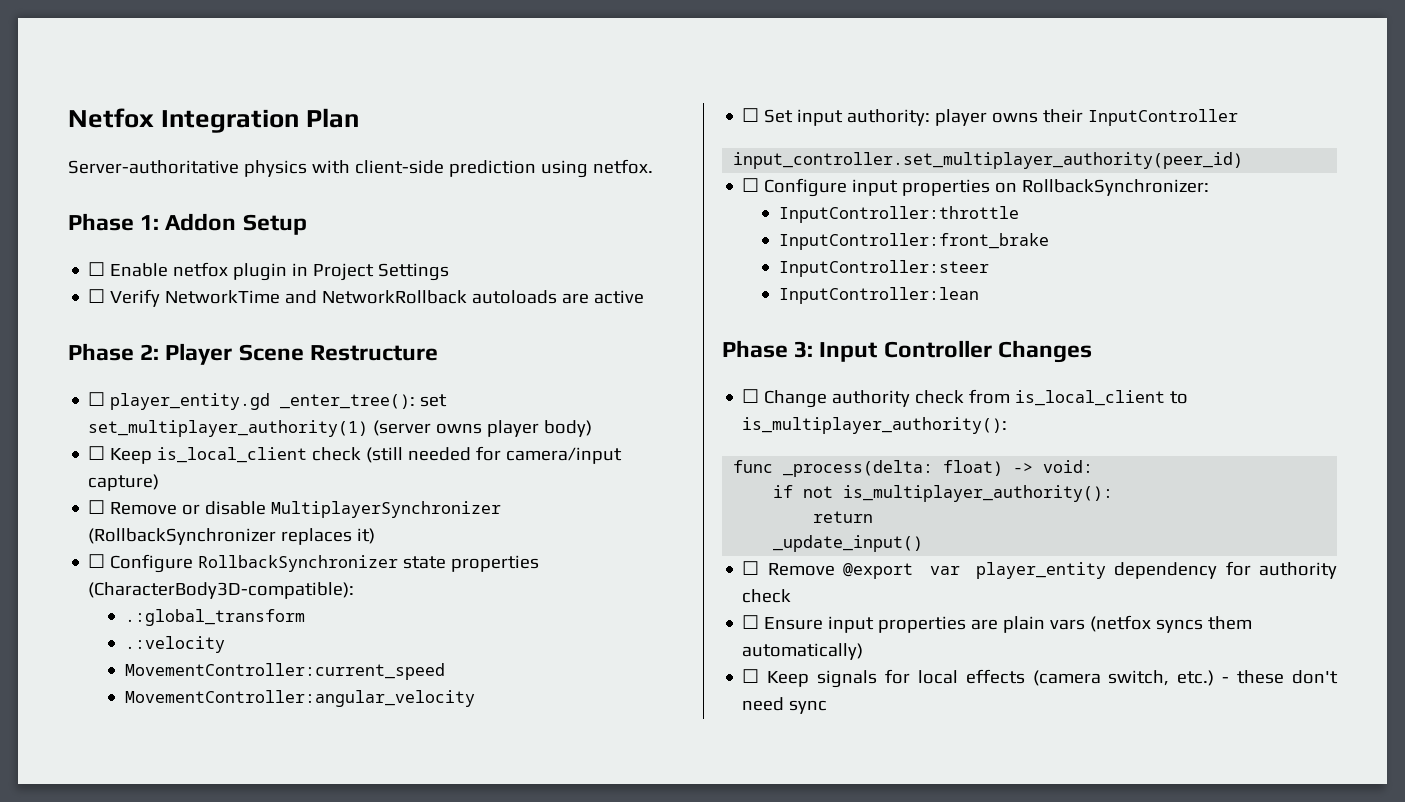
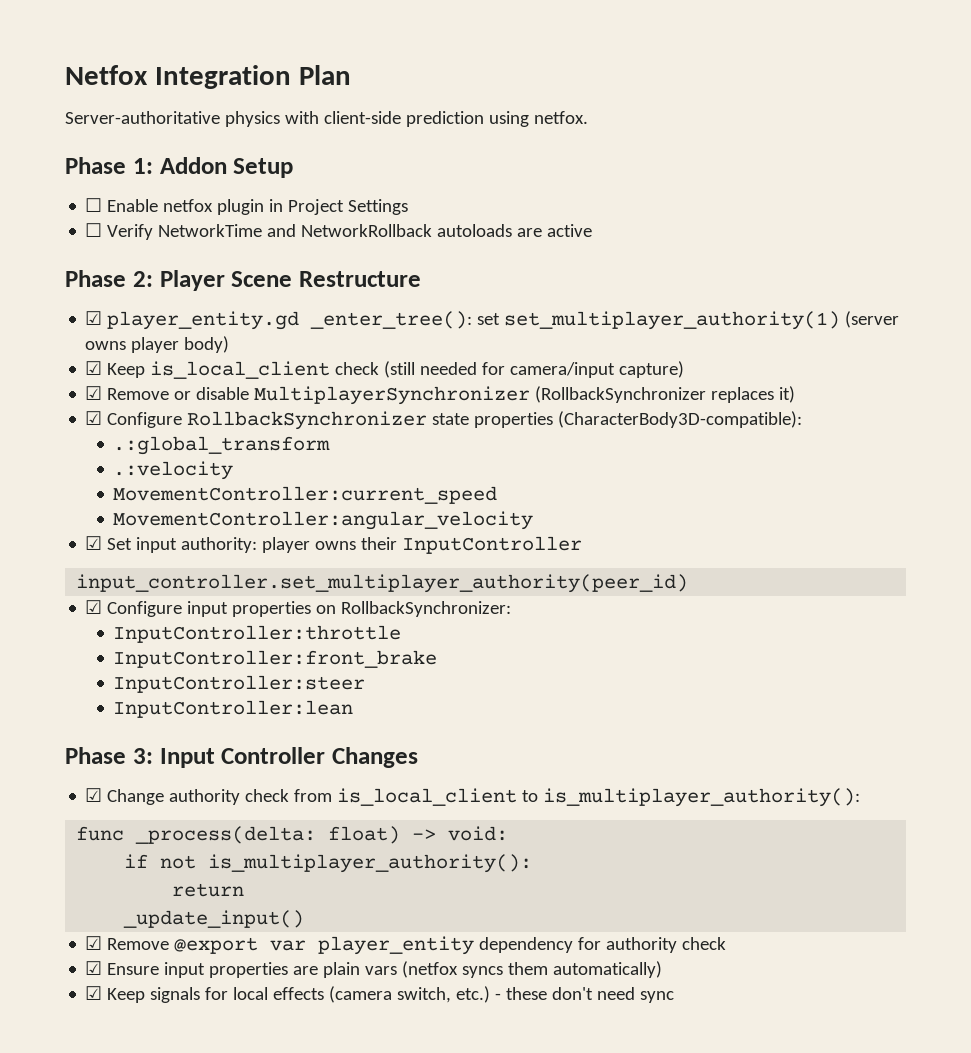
[88,392,106,406] ☐ -> [85,311,103,325] ☑
[88,446,106,460] ☐ -> [85,361,103,375] ☑
[88,500,106,514] ☐ -> [85,386,103,400] ☑
[88,554,106,568] ☐ -> [85,411,103,425] ☑
[742,108,760,122] ☐ -> [85,536,103,550] ☑
[742,178,760,192] ☐ -> [85,600,103,614] ☑
[742,389,760,403] ☐ -> [85,788,103,802] ☑
[742,561,760,575] ☐ -> [85,936,103,950] ☑
[742,615,760,629] ☐ -> [85,961,103,975] ☑
[742,669,760,683] ☐ -> [85,986,103,1000] ☑

